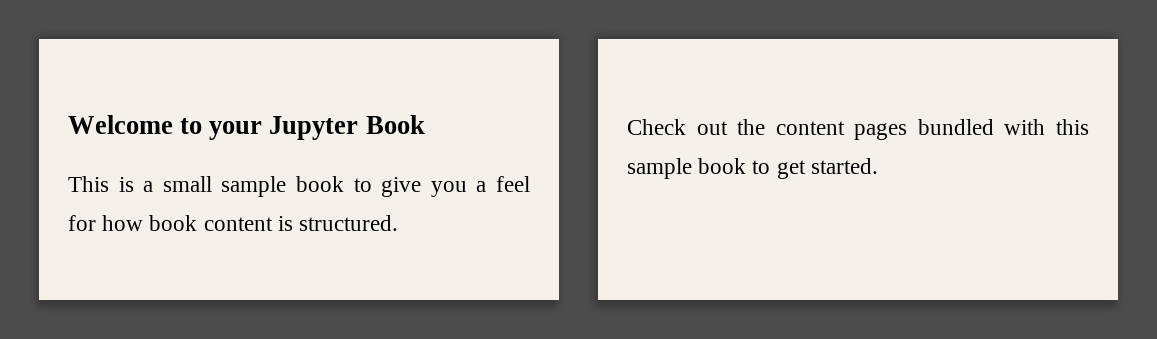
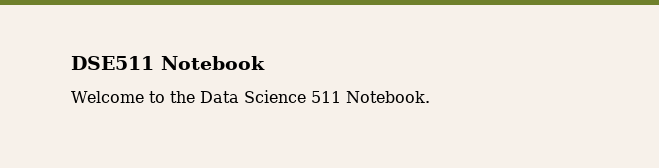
[68,115,425,140] [68,176,531,197] [68,215,399,231] [627,119,1089,140] [627,158,878,179] Welcome to your Jupyter Book // This is a small sample book to give you a feel for how book content is structured. // Check out the content pages bundled with this sample book to get started. -> [71,56,265,70] [71,90,430,103] DSE511 Notebook // Welcome to the Data Science 511 Notebook.

